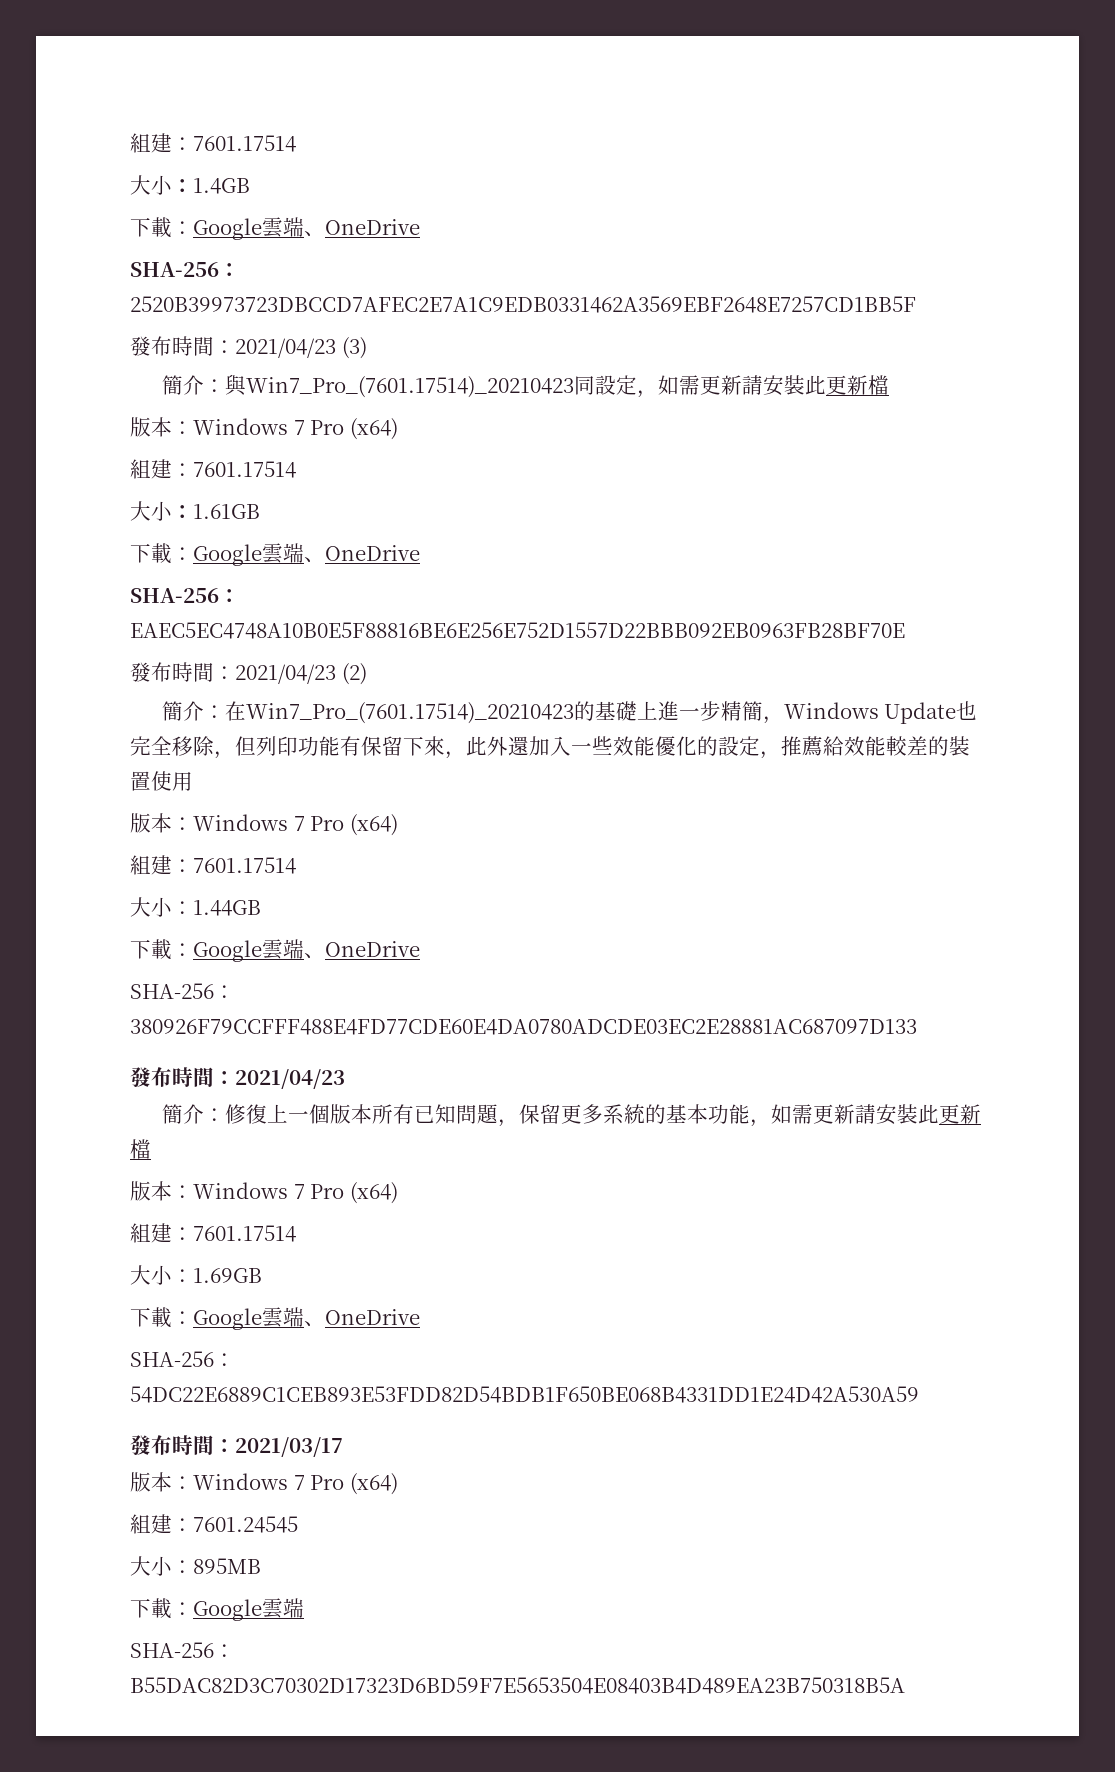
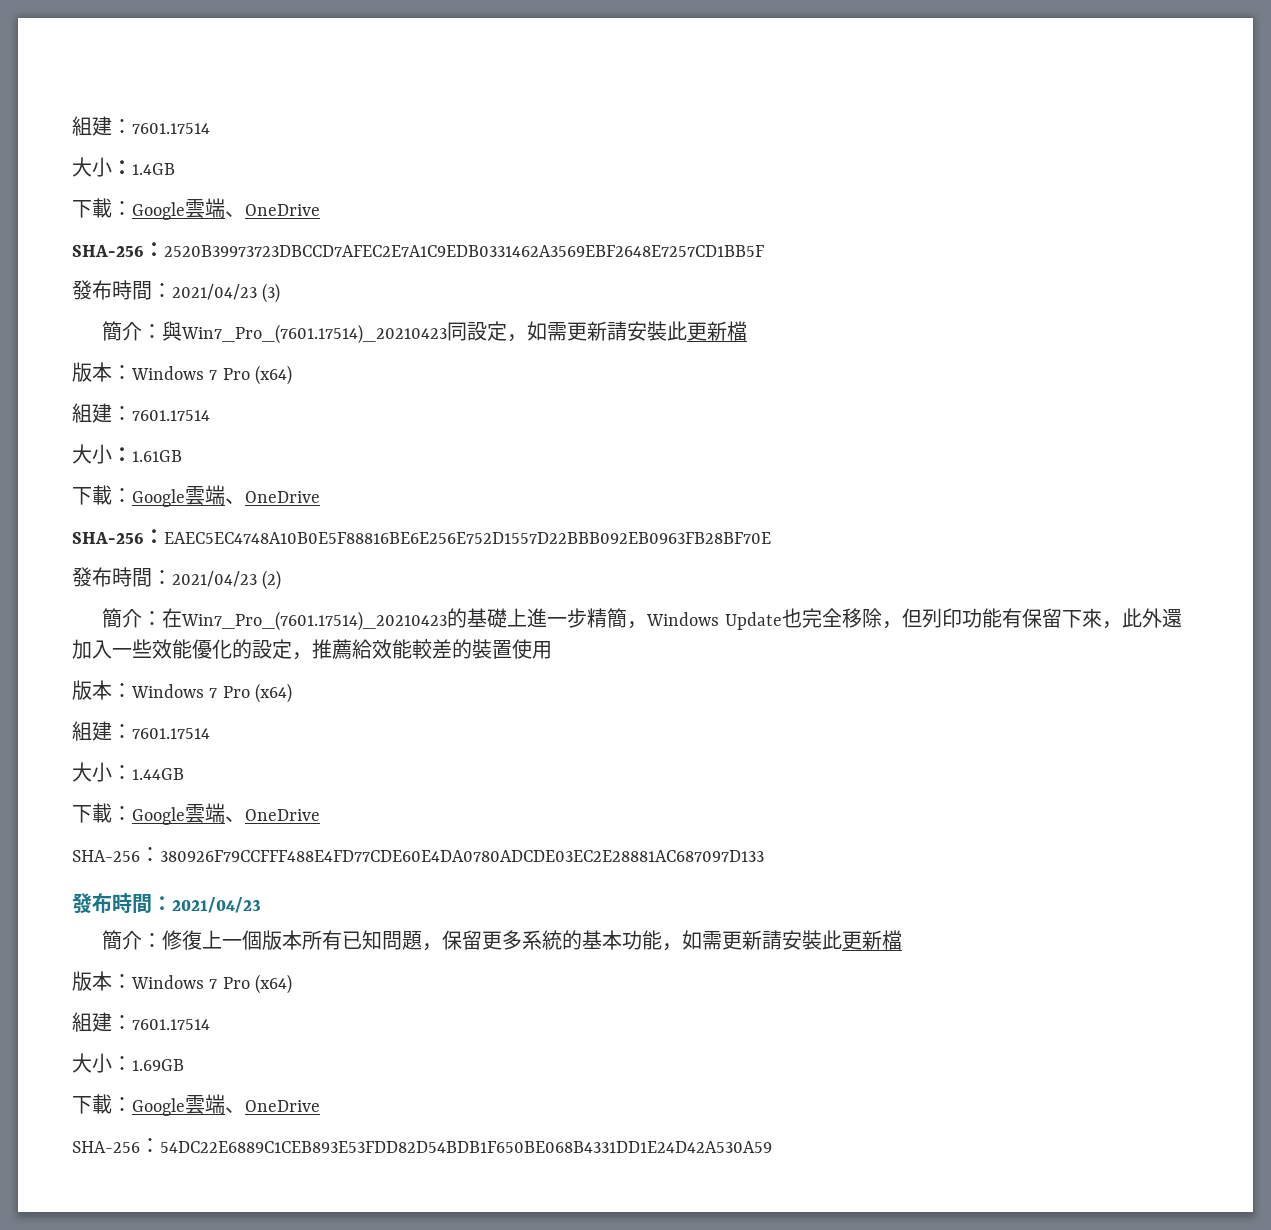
[130,1435,343,1457] [130,1472,398,1495] [130,1514,298,1534] [130,1556,261,1576] [130,1598,304,1621] [130,1642,235,1658] [130,1677,905,1694] // 發布時間：2021/03/17 // 版本：Windows 7 Pro (x64) // 組建：7601.24545 // 大小：895MB // 下載：Google雲端 // SHA-256：B55DAC82D3C70302D17323D6BD59F7E5653504E08403B4D489EA23B750318B5A -> (772, 1147) none

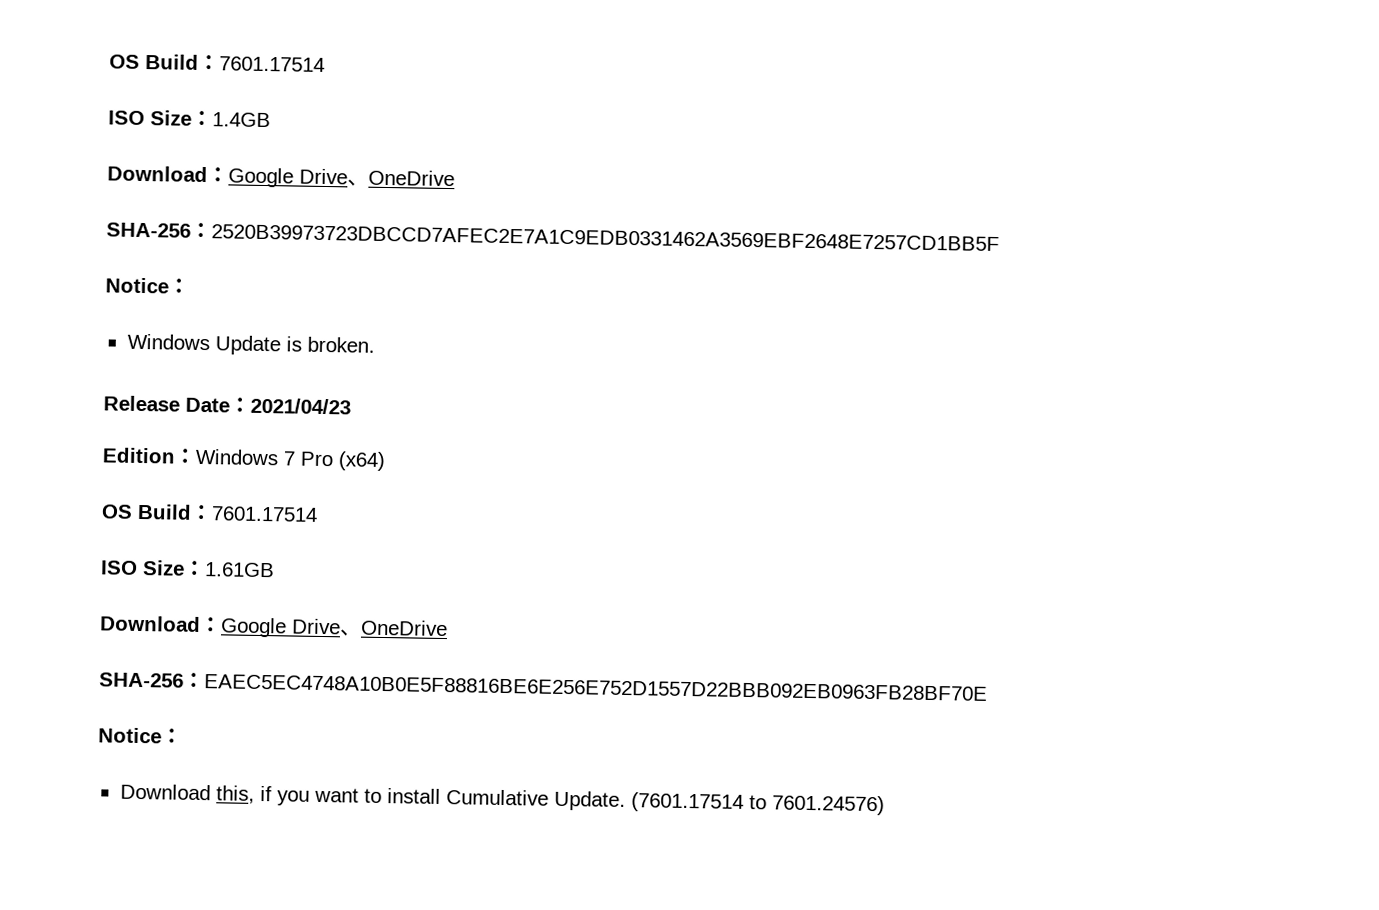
[72,116,210,136] [72,157,112,177] 組建：7601.17514 // 大小 -> [109,54,325,72] [108,110,192,126] OS Build：7601.17514 // ISO Size
[72,198,225,220] 下載：Google雲端 -> [107,165,348,188] Download：Google Drive
[72,280,281,303] [102,321,748,344] [72,362,293,385] [72,403,210,423] [72,444,112,464] 發布時間：2021/04/23 (3) // 簡介：與Win7_Pro_(7601.17514)_20210423同設定，如需更新請安裝此更新檔 // 版本：Windows 7 Pro (x64) // 組建：7601.17514 // 大小 -> [105,277,190,294] [126,333,375,356] [103,395,351,415] [102,447,386,472] [101,503,318,522] [100,560,185,576] Notice： // Windows Update is broken. // Release Date：2021/04/23 // Edition：Windows 7 Pro (x64) // OS Build：7601.17514 // ISO Size
[72,485,225,507] 下載：Google雲端 -> [100,615,341,638] Download：Google Drive
[72,567,282,590] [102,608,1182,631] [72,639,552,660] [72,680,293,703] [72,721,210,741] [72,762,184,782] [72,803,320,825] [72,847,764,862] [72,893,261,914] [102,930,903,951] [72,971,293,994] [72,1012,210,1032] [72,1053,184,1073] [72,1094,320,1116] [72,1138,772,1153] 發布時間：2021/04/23 (2) // 簡介：在Win7_Pro_(7601.17514)_20210423的基礎上進一步精簡，Windows Update也完全移除，但列印功能有保留下來，此外還加入一些效能優化的設定，推薦給效能較差的裝置使用 // 版本：Windows 7 Pro (x64) // 組建：7601.17514 // 大小：1.44GB // 下載：Google雲端、OneDrive // SHA-256：380926F79CCFFF488E4FD77CDE60E4DA0780ADCDE03EC2E28881AC687097D133 // 發布時間：2021/04/23 // 簡介：修復上一個版本所有已知問題，保留更多系統的基本功能，如需更新請安裝此更新檔 // 版本：Windows 7 Pro (x64) // 組建：7601.17514 // 大小：1.69GB // 下載：Google雲端、OneDrive // SHA-256：54DC22E6889C1CEB893E53FDD82D54BDB1F650BE068B4331DD1E24D42A530A59 -> [98,727,183,744] [119,783,885,816] Notice： // Download this, if you want to install Cumulative Update. (7601.17514 to 7601.24576)

